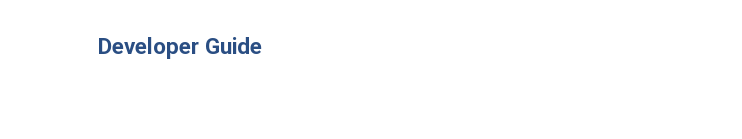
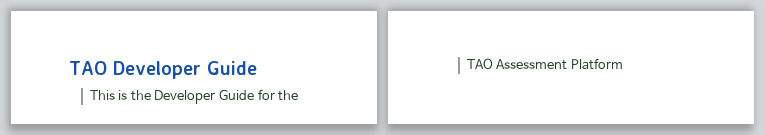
[98,37,263,59] Developer Guide -> [69,61,257,79] [89,89,299,104] [466,58,623,70] TAO Developer Guide // This is the Developer Guide for the TAO Assessment Platform

